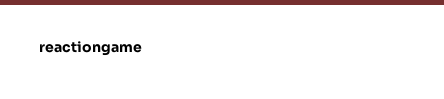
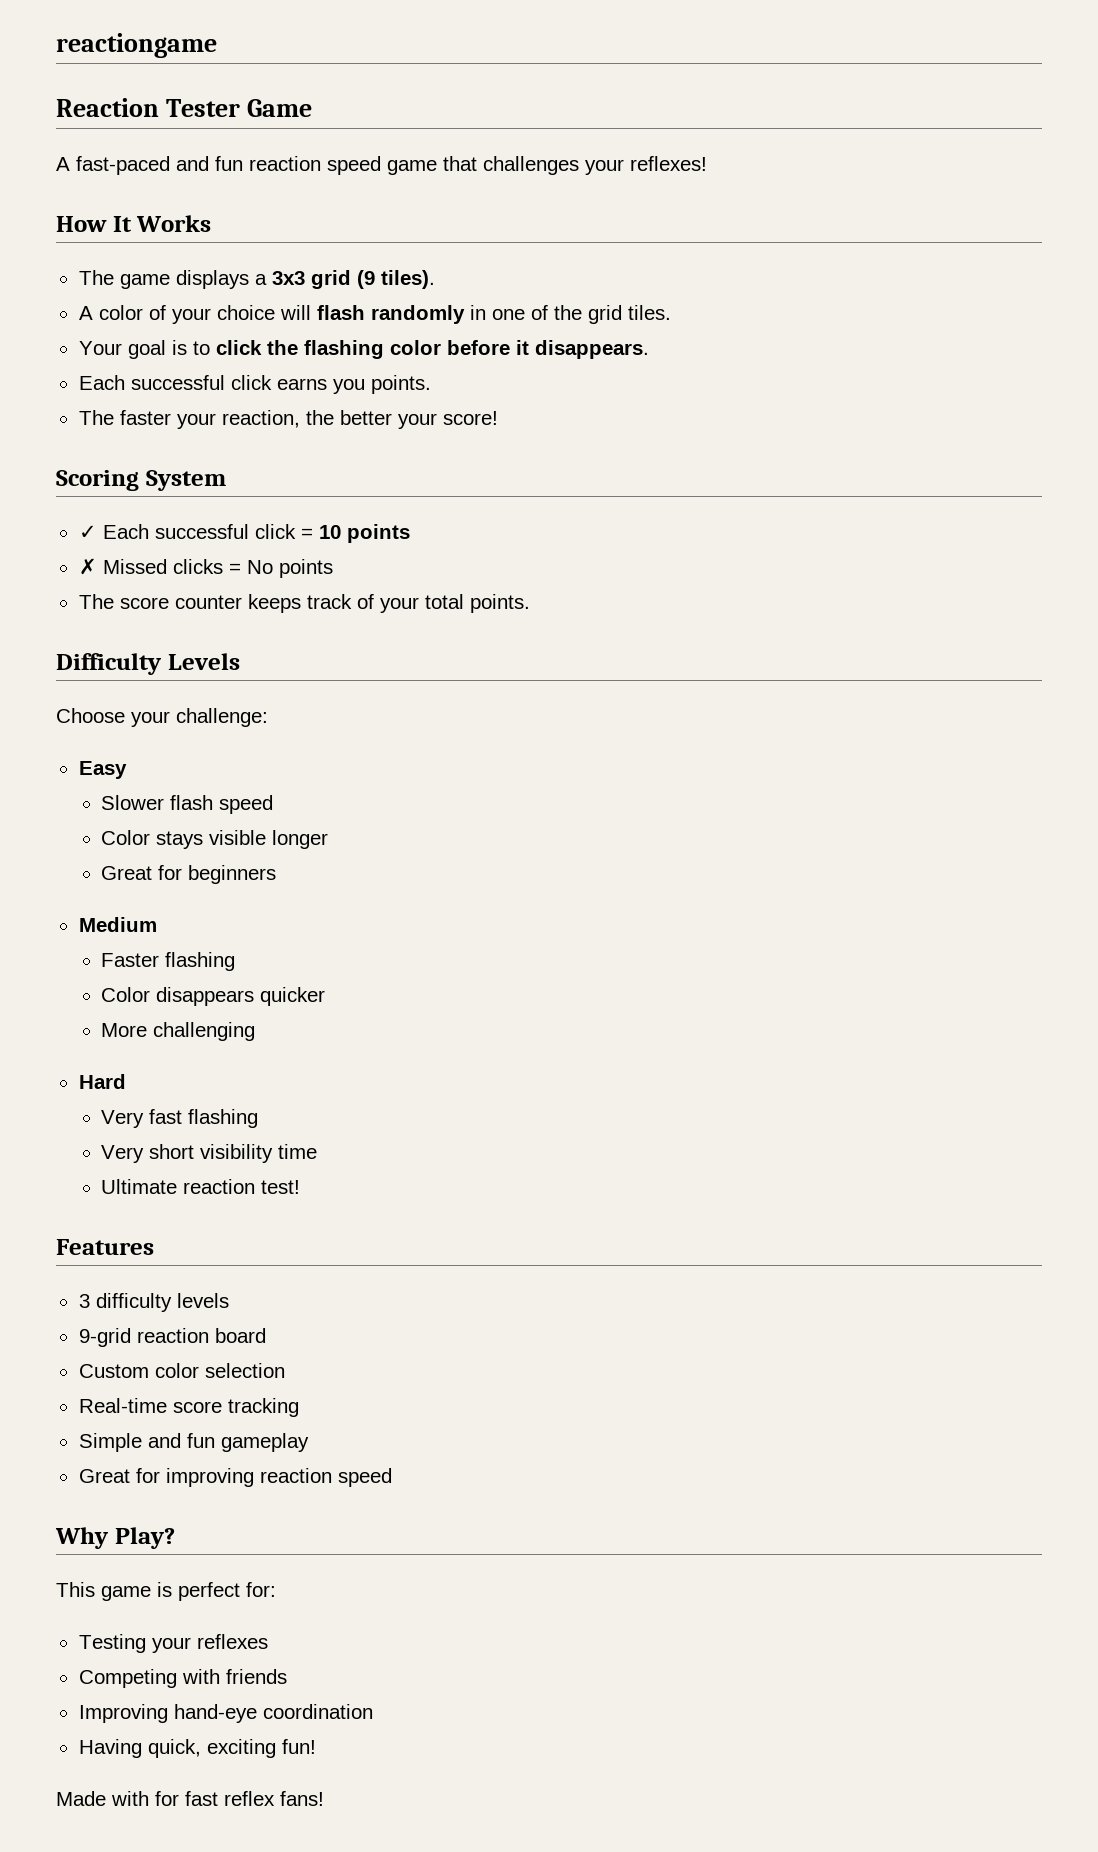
(142, 48) none -> [56,98,313,117] [56,156,707,175] [56,215,212,232] [78,270,435,289] [78,305,671,324] [78,340,649,359] [78,375,431,394] [78,410,498,429] [56,470,226,491] [78,524,410,543] [78,558,333,578] [78,594,530,613] [56,653,240,675] [56,708,268,727] [78,761,127,779] [101,795,274,814] [101,830,329,849] [101,865,277,884] [78,917,157,932] [101,952,236,971] [101,987,326,1006] [101,1022,256,1041] [78,1074,126,1089] [101,1109,259,1128] [101,1144,318,1163] [101,1179,301,1194] [56,1239,154,1255] [78,1293,229,1312] [78,1328,266,1347] [78,1363,285,1378] [78,1398,299,1417] [78,1433,309,1452] [78,1468,392,1487] [55,1527,175,1549] [56,1582,276,1601] [78,1634,268,1653] [78,1669,287,1688] [78,1704,373,1723] [78,1739,316,1758] [56,1791,324,1806] // Reaction Tester Game // A fast-paced and fun reaction speed game that challenges your reflexes! // How It Works // The game displays a 3x3 grid (9 tiles). // A color of your choice will flash randomly in one of the grid tiles. // Your goal is to click the flashing color before it disappears. // Each successful click earns you points. // The faster your reaction, the better your score! // Scoring System // ✓ Each successful click = 10 points // ✗ Missed clicks = No points // The score counter keeps track of your total points. // Difficulty Levels // Choose your challenge: // Easy // Slower flash speed // Color stays visible longer // Great for beginners // Medium // Faster flashing // Color disappears quicker // More challenging // Hard // Very fast flashing // Very short visibility time // Ultimate reaction test! // Features // 3 difficulty levels // 9-grid reaction board // Custom color selection // Real-time score tracking // Simple and fun gameplay // Great for improving reaction speed // Why Play? // This game is perfect for: // Testing your reflexes // Competing with friends // Improving hand-eye coordination // Having quick, exciting fun! // Made with for fast reflex fans!

